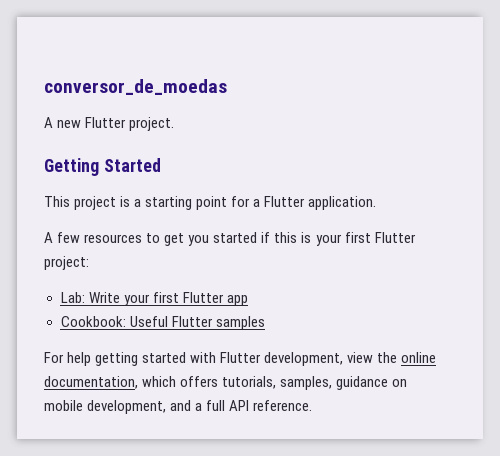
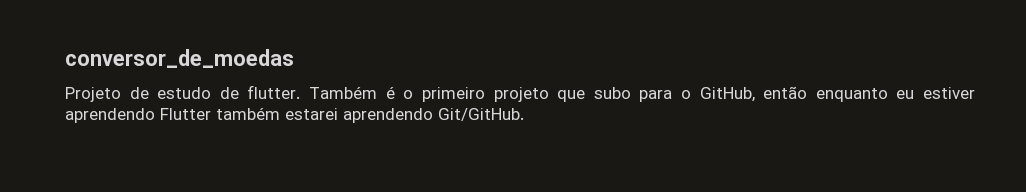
[44,117,175,131] [44,158,161,176] [44,196,377,210] [44,232,416,246] [44,256,89,270] [60,292,248,306] [60,316,265,330] [44,352,437,366] [44,376,408,390] [44,400,313,414] A new Flutter project. // Getting Started // This project is a starting point for a Flutter application. // A few resources to get you started if this is your first Flutter project: // Lab: Write your first Flutter app // Cookbook: Useful Flutter samples // For help getting started with Flutter development, view the online documentation, which offers tutorials, samples, guidance on mobile development, and a full API reference. -> [65,85,975,102] [65,107,524,123] Projeto de estudo de flutter. Também é o primeiro projeto que subo para o GitHub, então enquanto eu estiver aprendendo Flutter também estarei aprendendo Git/GitHub.

